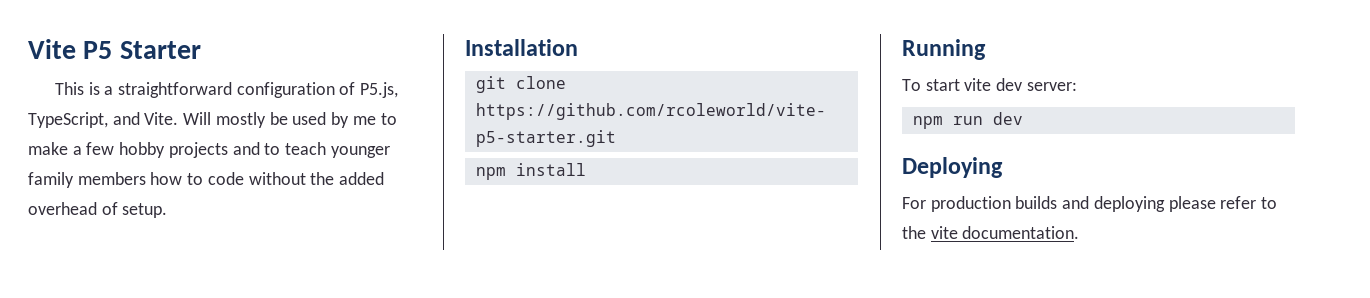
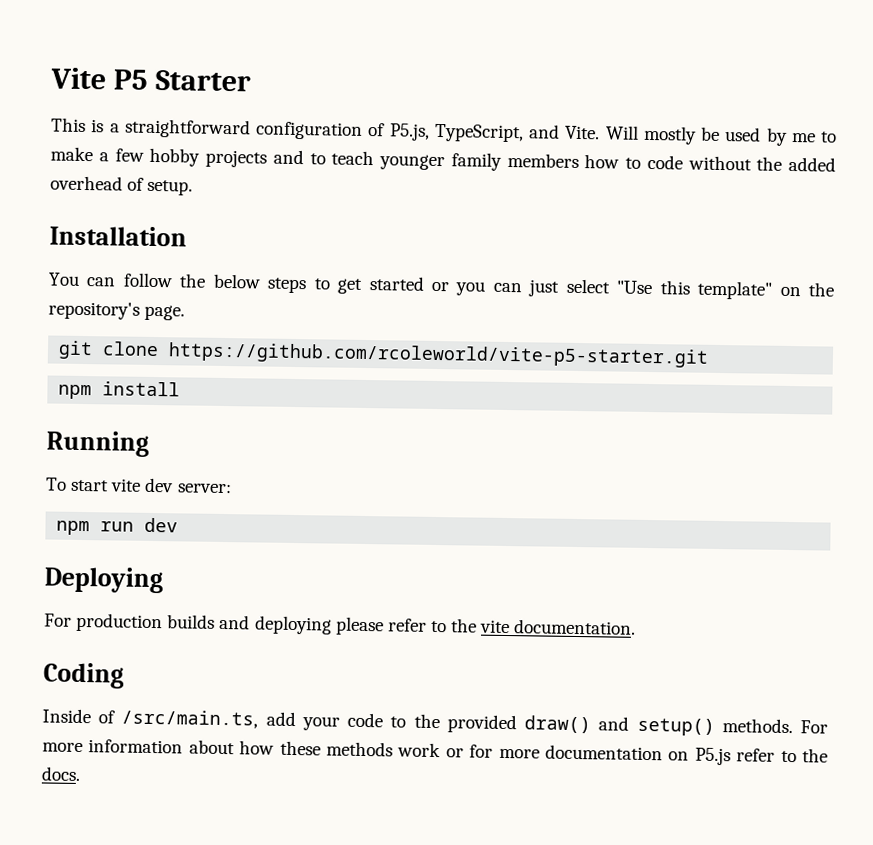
(578, 47) none -> [48,272,836,300] [48,301,186,321] // You can follow the below steps to get started or you can just select "Use this template" on the repository's page.
(1080, 232) none -> [43,662,124,689] [42,708,829,736] [42,739,828,766] [41,766,81,781] // Coding // Inside of /src/main.ts, add your code to the provided draw() and setup() methods. For more information about how these methods work or for more documentation on P5.js refer to the docs.

